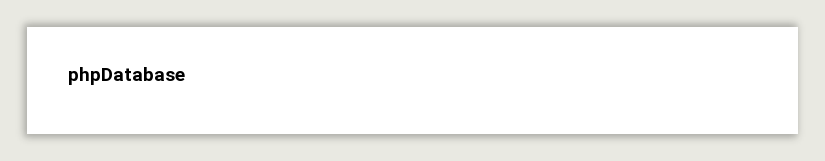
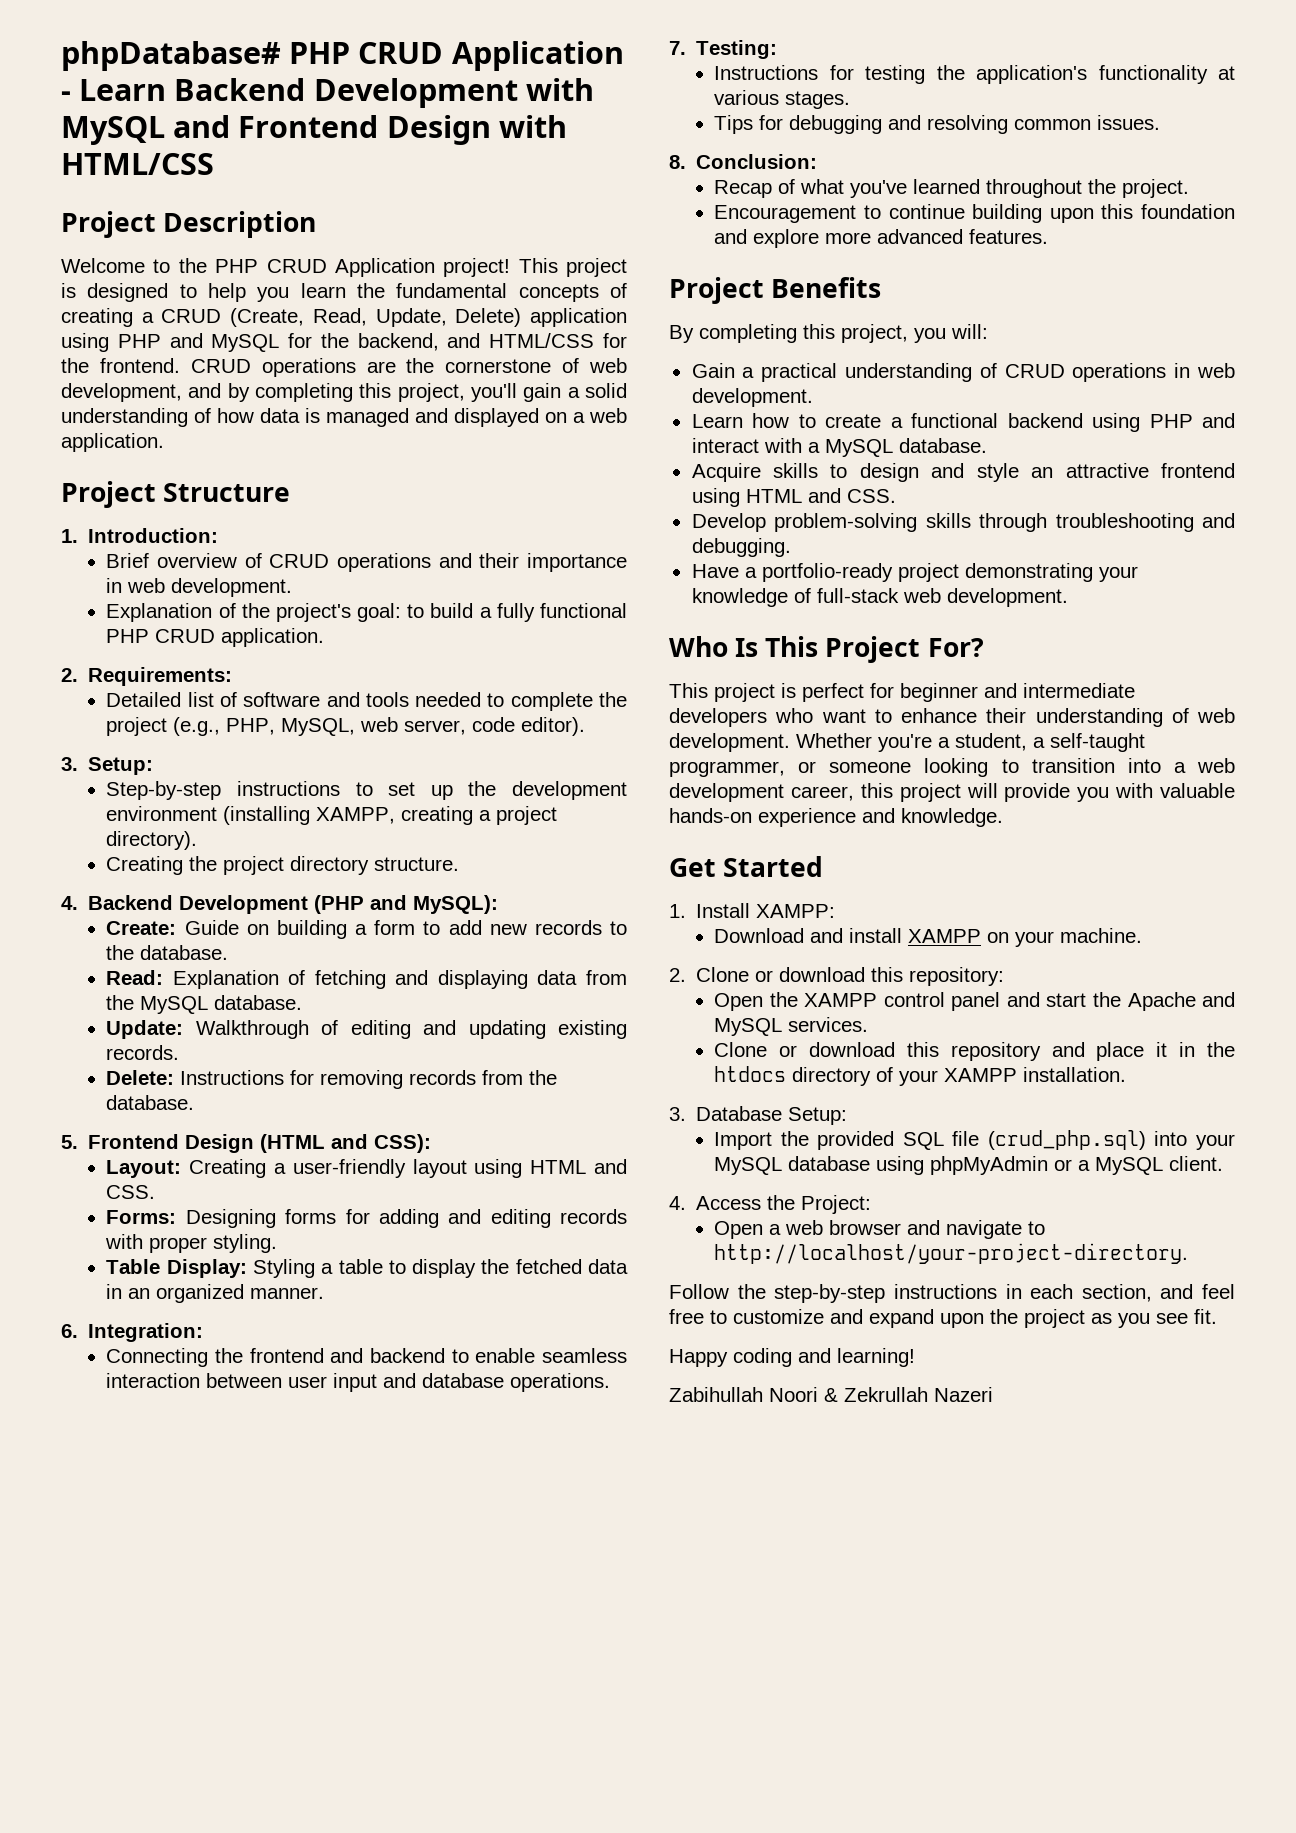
[68,67,185,85] phpDatabase -> [61,41,624,71] [61,78,594,108] [61,115,567,145] [61,153,214,175] [61,211,317,238] [61,258,627,277] [61,283,627,302] [61,308,627,327] [61,333,627,352] [61,358,627,377] [61,383,627,402] [61,408,627,427] [61,433,164,452] [61,481,291,508] [61,528,219,543] [106,553,627,572] [106,578,293,597] [106,603,627,622] [106,628,325,647] [61,667,233,686] [106,692,627,711] [106,717,586,736] [61,757,154,775] [106,781,627,800] [106,806,558,825] [106,831,198,850] [106,856,460,875] [61,895,499,914] [106,920,627,939] [106,945,229,960] [106,970,627,989] [106,995,303,1014] [106,1020,627,1039] [106,1045,180,1060] [106,1070,558,1089] [106,1095,195,1110] [61,1134,432,1153] [106,1159,627,1178] [106,1185,156,1199] [106,1209,627,1228] [105,1234,278,1253] [106,1259,628,1278] [106,1284,325,1303] [61,1323,204,1342] [106,1348,627,1367] [106,1373,611,1392] [669,40,778,59] [714,65,1235,84] [714,90,851,109] [714,115,1161,134] [669,154,818,169] [714,179,1190,198] [714,204,1235,223] [714,229,1049,248] [669,277,882,304] [669,324,988,343] [691,363,1235,382] [691,388,813,407] [691,413,1235,432] [691,438,987,457] [691,463,1235,482] [691,488,896,507] [691,513,1235,532] [691,538,791,557] [691,563,1138,582] [691,588,1068,607] [669,636,984,663] [669,683,1135,702] [669,708,1235,727] [669,733,1145,752] [669,758,1235,777] [669,783,1235,802] [669,808,1003,827] [669,856,824,877] [669,903,836,918] [714,928,1143,947] [669,967,1005,986] [714,992,1235,1011] [714,1017,869,1036] [714,1042,1235,1061] [714,1066,1127,1086] [669,1106,848,1125] [714,1130,1235,1150] [714,1156,1224,1175] [669,1195,872,1214] [714,1220,1046,1239] [714,1243,1189,1264] [669,1284,1235,1303] [669,1309,1217,1328] [669,1348,915,1367] [669,1387,993,1402] phpDatabase# PHP CRUD Application - Learn Backend Development with MySQL and Frontend Design with HTML/CSS // Project Description // Welcome to the PHP CRUD Application project! This project is designed to help you learn the fundamental concepts of creating a CRUD (Create, Read, Update, Delete) application using PHP and MySQL for the backend, and HTML/CSS for the frontend. CRUD operations are the cornerstone of web development, and by completing this project, you'll gain a solid understanding of how data is managed and displayed on a web application. // Project Structure // 1. Introduction: // Brief overview of CRUD operations and their importance in web development. // Explanation of the project's goal: to build a fully functional PHP CRUD application. // 2. Requirements: // Detailed list of software and tools needed to complete the project (e.g., PHP, MySQL, web server, code editor). // 3. Setup: // Step-by-step instructions to set up the development environment (installing XAMPP, creating a project directory). // Creating the project directory structure. // 4. Backend Development (PHP and MySQL): // Create: Guide on building a form to add new records to the database. // Read: Explanation of fetching and displaying data from the MySQL database. // Update: Walkthrough of editing and updating existing records. // Delete: Instructions for removing records from the database. // 5. Frontend Design (HTML and CSS): // Layout: Creating a user-friendly layout using HTML and CSS. // Forms: Designing forms for adding and editing records with proper styling. // Table Display: Styling a table to display the fetched data in an organized manner. // 6. Integration: // Connecting the frontend and backend to enable seamless interaction between user input and database operations. // 7. Testing: // Instructions for testing the application's functionality at various stages. // Tips for debugging and resolving common issues. // 8. Conclusion: // Recap of what you've learned throughout the project. // Encouragement to continue building upon this foundation and explore more advanced features. // Project Benefits // By completing this project, you will: // Gain a practical understanding of CRUD operations in web development. // Learn how to create a functional backend using PHP and interact with a MySQL database. // Acquire skills to design and style an attractive frontend using HTML and CSS. // Develop problem-solving skills through troubleshooting and debugging. // Have a portfolio-ready project demonstrating your knowledge of full-stack web development. // Who Is This Project For? // This project is perfect for beginner and intermediate developers who want to enhance their understanding of web development. Whether you're a student, a self-taught programmer, or someone looking to transition into a web development career, this project will provide you with valuable hands-on experience and knowledge. // Get Started // 1. Install XAMPP: // Download and install XAMPP on your machine. // 2. Clone or download this repository: // Open the XAMPP control panel and start the Apache and MySQL services. // Clone or download this repository and place it in the htdocs directory of your XAMPP installation. // 3. Database Setup: // Import the provided SQL file (crud_php.sql) into your MySQL database using phpMyAdmin or a MySQL client. // 4. Access the Project: // Open a web browser and navigate to http://localhost/your-project-directory. // Follow the step-by-step instructions in each section, and feel free to customize and expand upon the project as you see fit. // Happy coding and learning! // Zabihullah Noori & Zekrullah Nazeri

